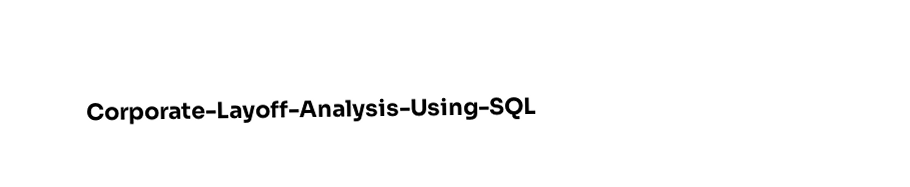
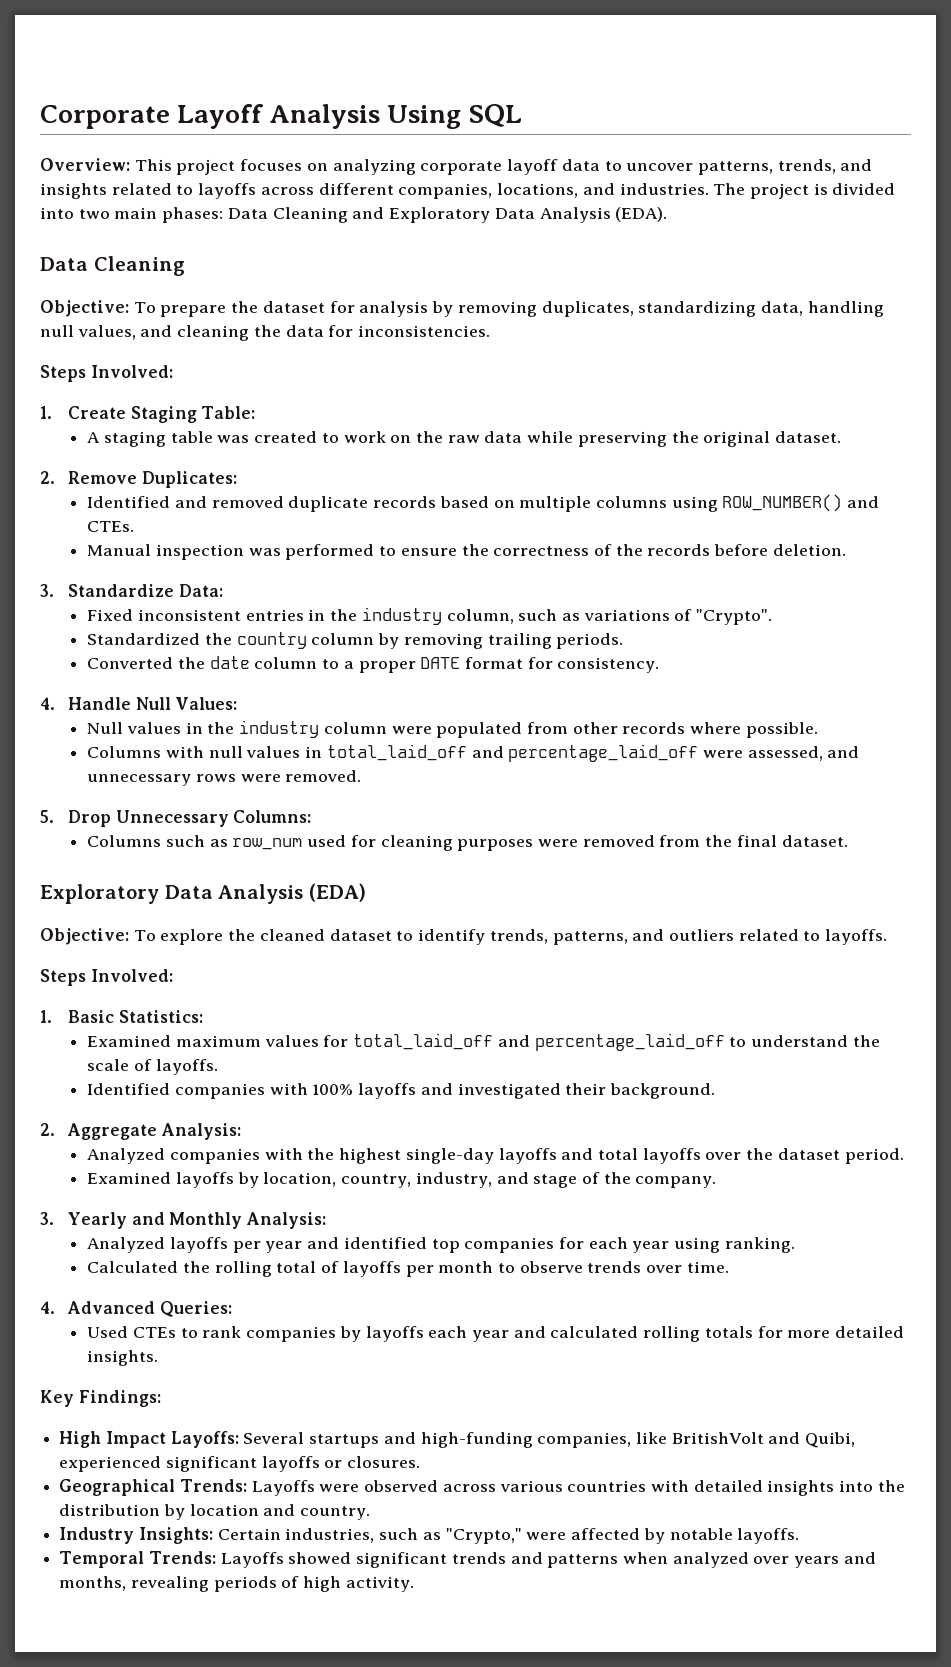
[86,95,537,126] Corporate-Layoff-Analysis-Using-SQL -> [40,104,522,129] [40,158,873,175] [40,183,896,199] [40,207,668,223] [40,256,185,276] [40,300,884,317] [40,325,491,341] [40,365,173,382] [40,406,256,423] [87,431,842,447] [40,471,237,488] [87,494,880,512] [87,521,135,532] [87,544,846,560] [40,584,223,597] [87,607,773,625] [87,632,624,649] [87,656,660,673] [40,697,238,710] [87,720,818,738] [87,744,860,762] [87,770,362,786] [40,810,312,827] [87,835,848,851] [40,883,366,904] [40,928,888,945] [40,969,173,986] [40,1010,203,1023] [87,1033,880,1051] [87,1059,218,1075] [87,1083,715,1099] [40,1123,241,1140] [87,1148,904,1164] [87,1172,717,1188] [40,1212,327,1229] [87,1237,795,1253] [87,1261,729,1277] [40,1301,232,1317] [87,1326,905,1342] [87,1350,159,1366] [40,1390,161,1407] [59,1431,856,1448] [59,1456,421,1472] [59,1479,905,1496] [59,1504,371,1520] [59,1527,800,1544] [59,1551,876,1568] [59,1576,414,1592] Corporate Layoff Analysis Using SQL // Overview: This project focuses on analyzing corporate layoff data to uncover patterns, trends, and insights related to layoffs across different companies, locations, and industries. The project is divided into two main phases: Data Cleaning and Exploratory Data Analysis (EDA). // Data Cleaning // Objective: To prepare the dataset for analysis by removing duplicates, standardizing data, handling null values, and cleaning the data for inconsistencies. // Steps Involved: // 1. Create Staging Table: // A staging table was created to work on the raw data while preserving the original dataset. // 2. Remove Duplicates: // Identified and removed duplicate records based on multiple columns using ROW_NUMBER() and CTEs. // Manual inspection was performed to ensure the correctness of the records before deletion. // 3. Standardize Data: // Fixed inconsistent entries in the industry column, such as variations of "Crypto". // Standardized the country column by removing trailing periods. // Converted the date column to a proper DATE format for consistency. // 4. Handle Null Values: // Null values in the industry column were populated from other records where possible. // Columns with null values in total_laid_off and percentage_laid_off were assessed, and unnecessary rows were removed. // 5. Drop Unnecessary Columns: // Columns such as row_num used for cleaning purposes were removed from the final dataset. // Exploratory Data Analysis (EDA) // Objective: To explore the cleaned dataset to identify trends, patterns, and outliers related to layoffs. // Steps Involved: // 1. Basic Statistics: // Examined maximum values for total_laid_off and percentage_laid_off to understand the scale of layoffs. // Identified companies with 100% layoffs and investigated their background. // 2. Aggregate Analysis: // Analyzed companies with the highest single-day layoffs and total layoffs over the dataset period. // Examined layoffs by location, country, industry, and stage of the company. // 3. Yearly and Monthly Analysis: // Analyzed layoffs per year and identified top companies for each year using ranking. // Calculated the rolling total of layoffs per month to observe trends over time. // 4. Advanced Queries: // Used CTEs to rank companies by layoffs each year and calculated rolling totals for more detailed insights. // Key Findings: // High Impact Layoffs: Several startups and high-funding companies, like BritishVolt and Quibi, experienced significant layoffs or closures. // Geographical Trends: Layoffs were observed across various countries with detailed insights into the distribution by location and country. // Industry Insights: Certain industries, such as "Crypto," were affected by notable layoffs. // Temporal Trends: Layoffs showed significant trends and patterns when analyzed over years and months, revealing periods of high activity.

